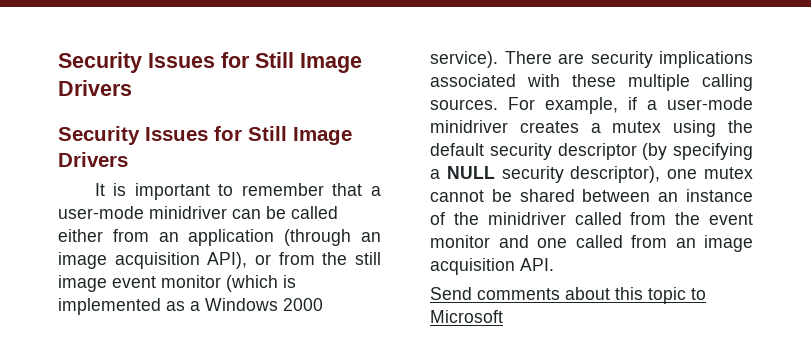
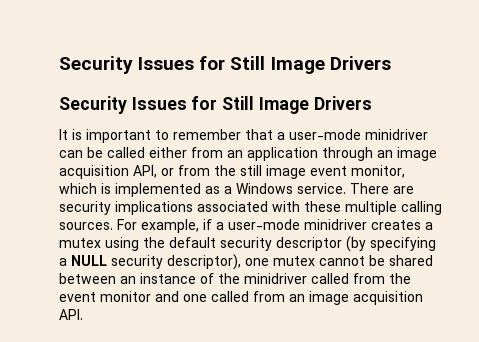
[284,229,382,246] [58,252,248,269] (through an image acquisition API), -> [322,147,437,161] [59,165,157,179] through an image acquisition API,
[161,275,278,292] monitor (which -> [351,165,405,178] [59,183,97,194] monitor, which
[283,298,323,311] [430,51,498,68] 2000 service). -> [297,183,346,194] service.
[430,287,706,304] [430,310,503,323] // Send comments about this topic to Microsoft -> (83, 314) none

